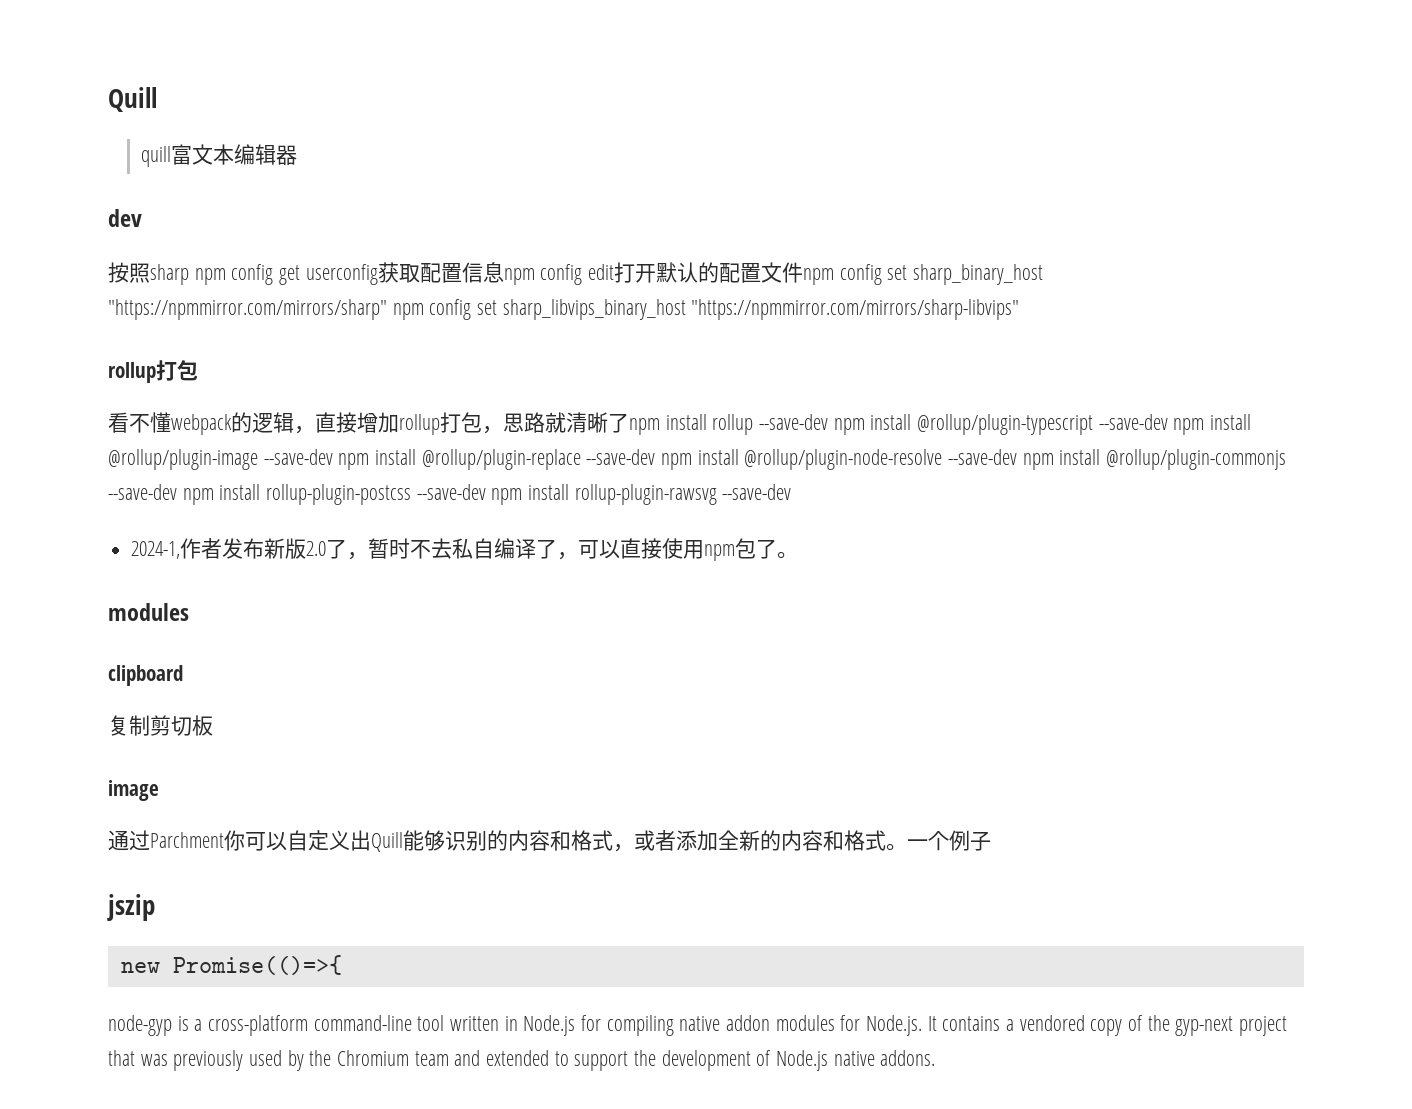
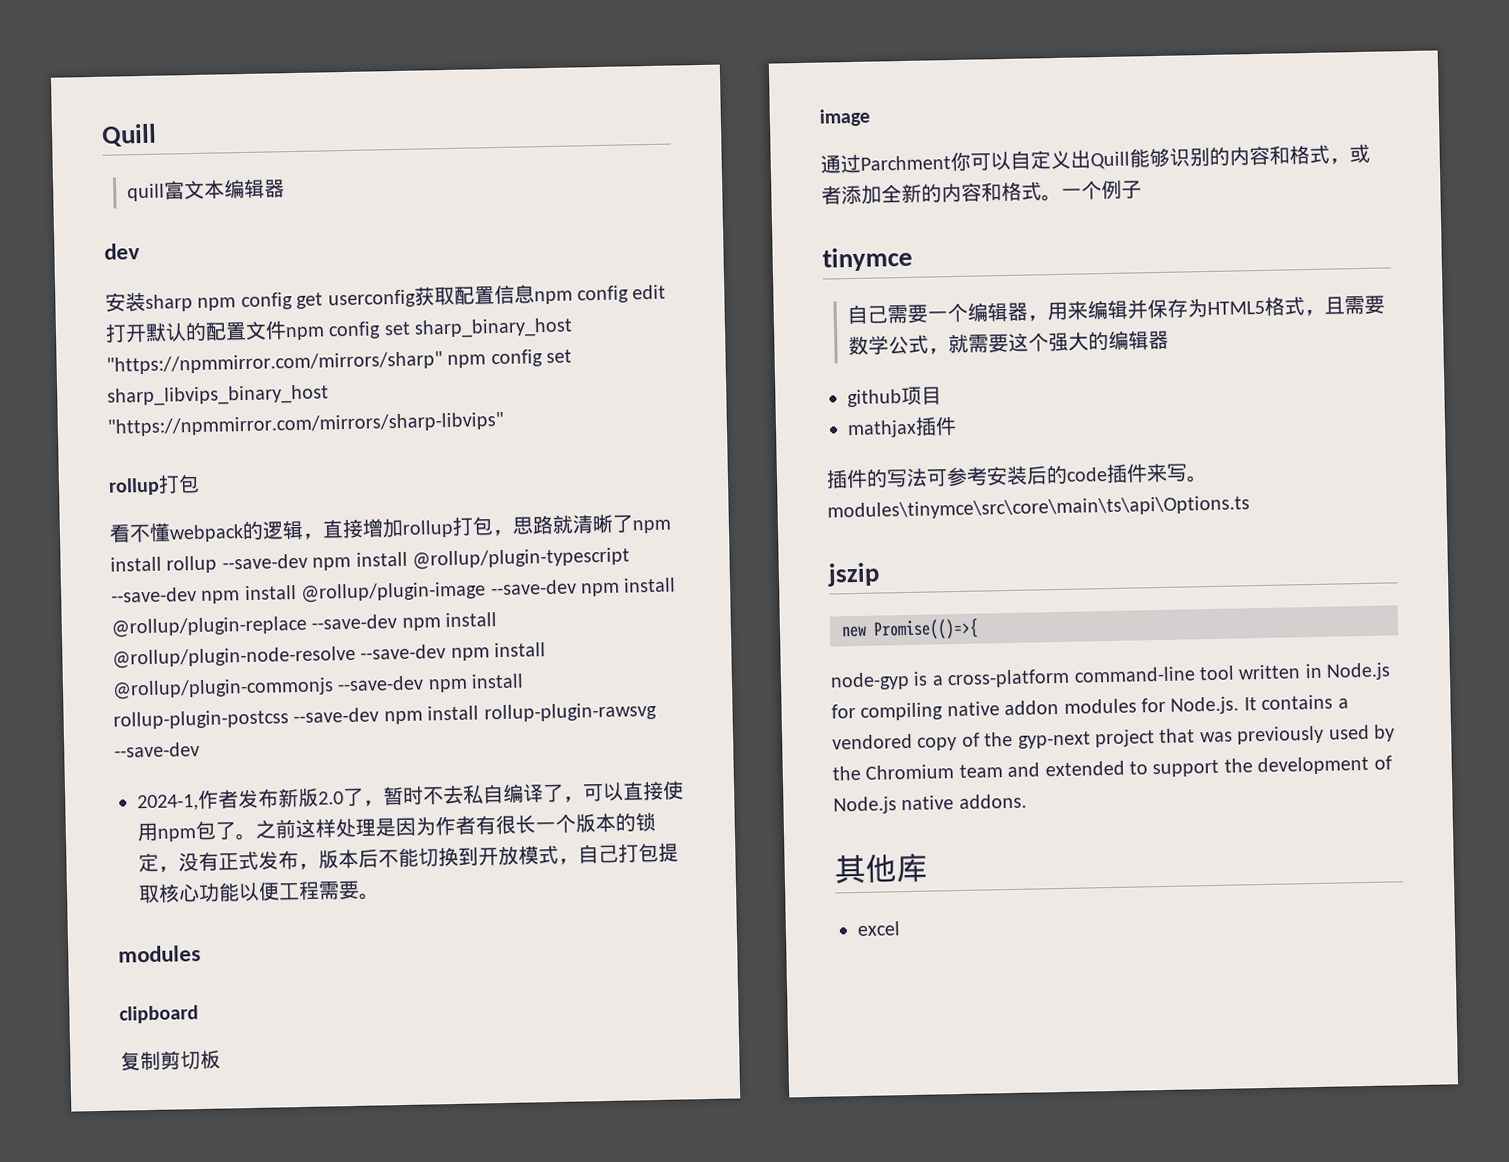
[108,262,150,283] 按照 -> [105,291,146,312] 安装
(799, 555) none -> [255,811,656,839] [138,842,679,873] [138,880,380,904] 之前这样处理是因为作者有很长一个版本的锁定，没有正式发布，版本后不能切换到开放模式，自己打包提取核心功能以便工程需要。
(991, 841) none -> [822,246,913,272] [847,295,1386,325] [848,330,1170,356] [847,386,942,408] [847,415,957,439] [826,462,1208,489] [827,495,1250,521] // tinymce // 自己需要一个编辑器，用来编辑并保存为HTML5格式，且需要数学公式，就需要这个强大的编辑器 // github项目 // mathjax插件 // 插件的写法可参考安装后的code插件来写。modules\tinymce\src\core\main\ts\api\Options.ts
(936, 1058) none -> [834,852,928,884] [857,921,901,937] // 其他库 // excel

